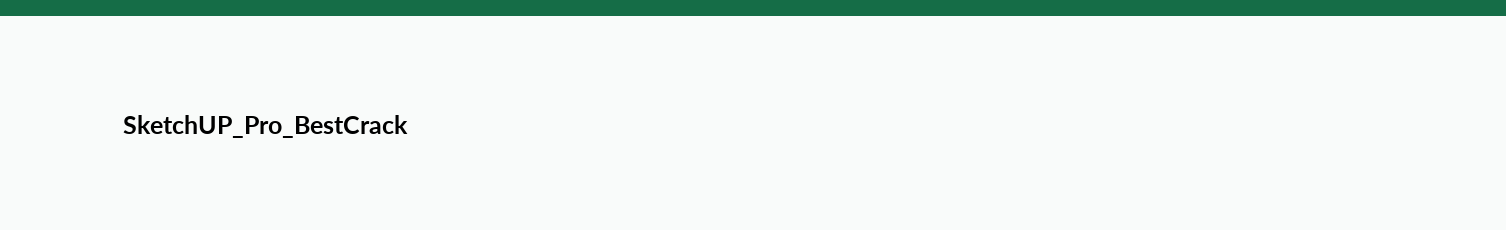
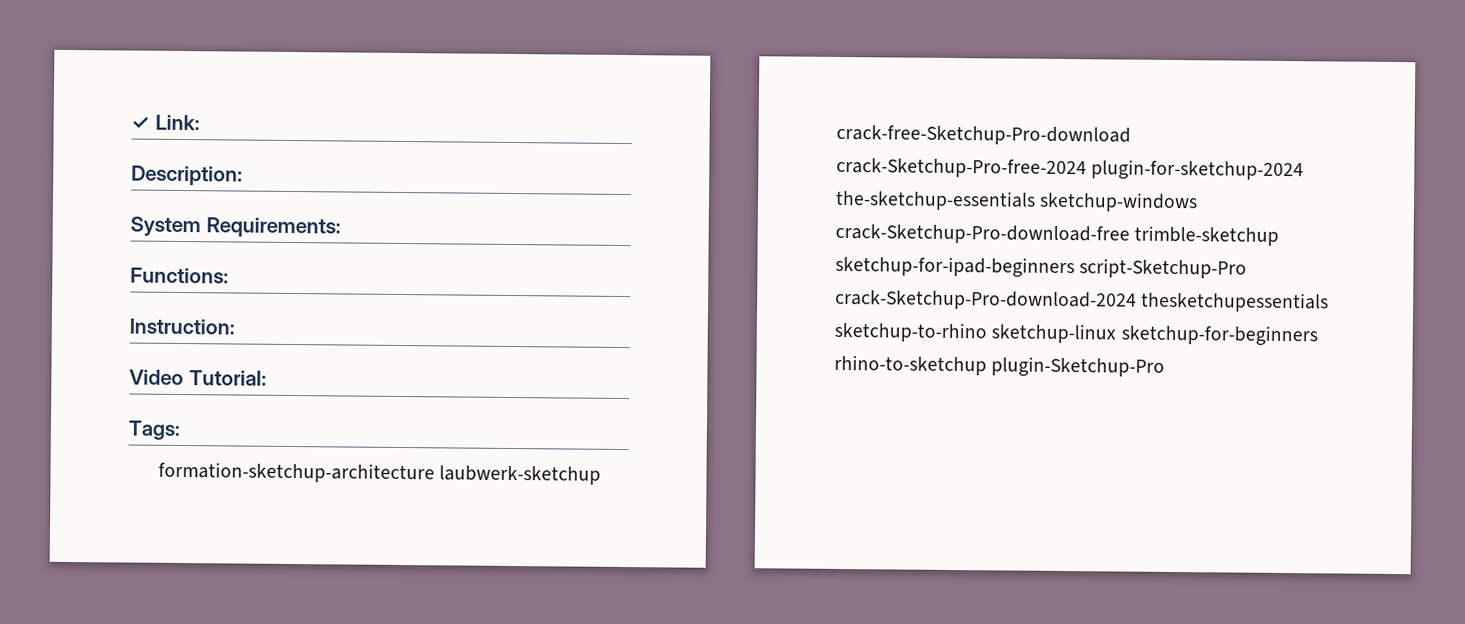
[123,115,408,138] SketchUP_Pro_BestCrack -> [131,114,200,131] [131,165,243,186] [130,216,341,238] [130,267,229,284] [129,318,235,335] [129,369,267,386] [128,420,180,440] [157,461,602,485] [836,124,1131,146] [836,157,1305,182] [835,189,1199,213] [835,223,1280,246] [835,255,1248,279] [835,289,1330,313] [834,321,1318,347] [834,354,1166,378] ✓ Link: // Description: // System Requirements: // Functions: // Instruction: // Video Tutorial: // Tags: // formation-sketchup-architecture laubwerk-sketchup crack-free-Sketchup-Pro-download crack-Sketchup-Pro-free-2024 plugin-for-sketchup-2024 the-sketchup-essentials sketchup-windows crack-Sketchup-Pro-download-free trimble-sketchup sketchup-for-ipad-beginners script-Sketchup-Pro crack-Sketchup-Pro-download-2024 thesketchupessentials sketchup-to-rhino sketchup-linux sketchup-for-beginners rhino-to-sketchup plugin-Sketchup-Pro

